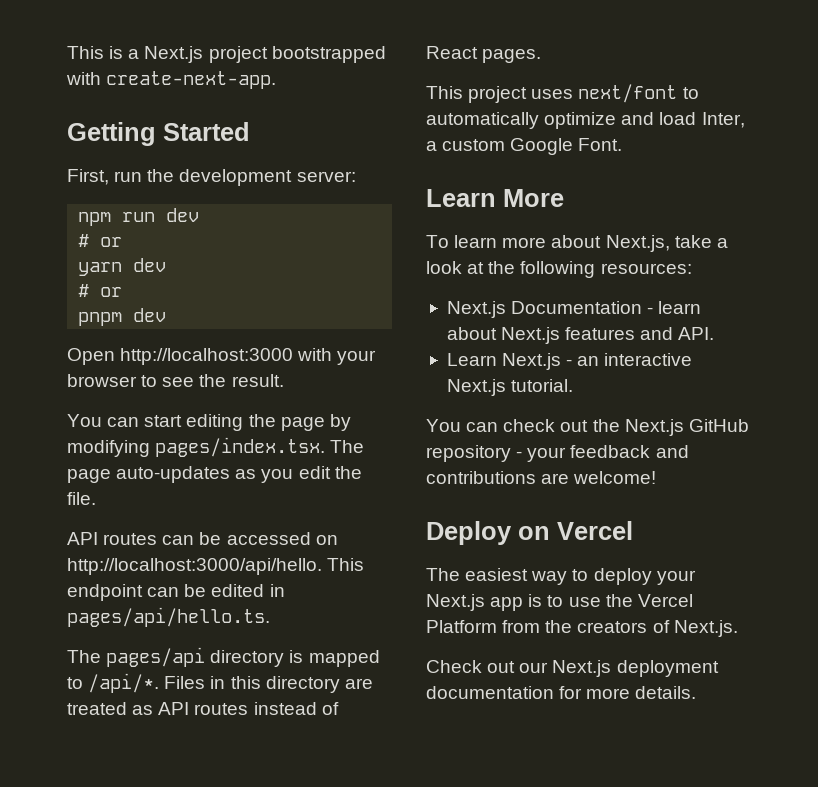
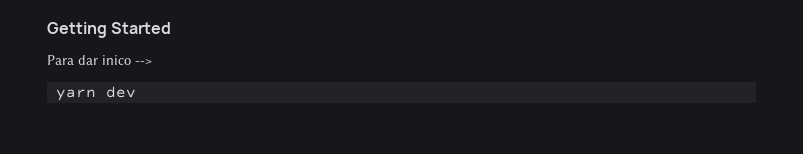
[67,46,386,63] [66,71,277,89] [67,122,250,146] [67,169,356,186] [78,208,200,226] [78,234,123,247] [78,258,167,276] [78,284,123,297] [78,308,167,326] [67,348,377,365] [67,374,284,387] [67,414,351,431] [67,437,365,457] [67,466,362,483] [67,492,96,505] [67,532,338,545] [67,558,365,575] [67,584,285,601] [67,607,270,627] [67,647,380,667] [67,673,373,693] [67,702,339,715] [426,46,542,63] [426,84,699,103] [426,112,745,129] [426,138,623,155] [426,189,564,207] [426,235,728,252] [426,261,692,278] [446,301,702,318] [446,327,715,344] [446,353,693,370] [446,379,574,396] [426,419,749,436] [426,445,689,462] [426,471,657,484] [426,521,633,545] [426,568,696,585] [426,594,693,611] [426,620,738,637] [426,660,719,677] [426,686,697,699] This is a Next.js project bootstrapped with create-next-app. // Getting Started // First, run the development server: // npm run dev // # or // yarn dev // # or // pnpm dev // Open http://localhost:3000 with your browser to see the result. // You can start editing the page by modifying pages/index.tsx. The page auto-updates as you edit the file. // API routes can be accessed on http://localhost:3000/api/hello. This endpoint can be edited in pages/api/hello.ts. // The pages/api directory is mapped to /api/*. Files in this directory are treated as API routes instead of React pages. // This project uses next/font to automatically optimize and load Inter, a custom Google Font. // Learn More // To learn more about Next.js, take a look at the following resources: // Next.js Documentation - learn about Next.js features and API. // Learn Next.js - an interactive Next.js tutorial. // You can check out the Next.js GitHub repository - your feedback and contributions are welcome! // Deploy on Vercel // The easiest way to deploy your Next.js app is to use the Vercel Platform from the creators of Next.js. // Check out our Next.js deployment documentation for more details. -> [47,22,172,38] [47,55,152,65] [55,86,136,101] Getting Started // Para dar inico --> // yarn dev

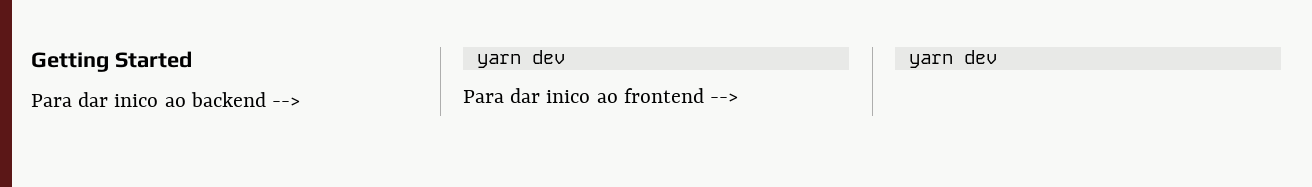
[135,59,152,65] [55,86,136,101] --> // yarn dev -> [164,92,301,107] [476,50,565,68] [463,88,739,103] [908,50,997,68] ao backend --> // yarn dev // Para dar inico ao frontend --> // yarn dev

